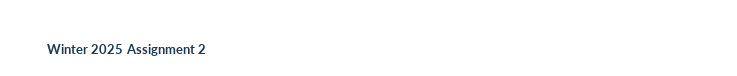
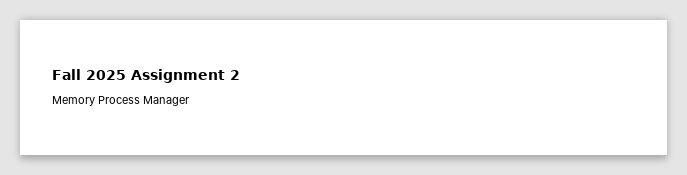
[47,44,88,54] Winter -> [52,69,81,80] Fall
(207, 49) none -> [52,96,189,106] // Memory Process Manager

